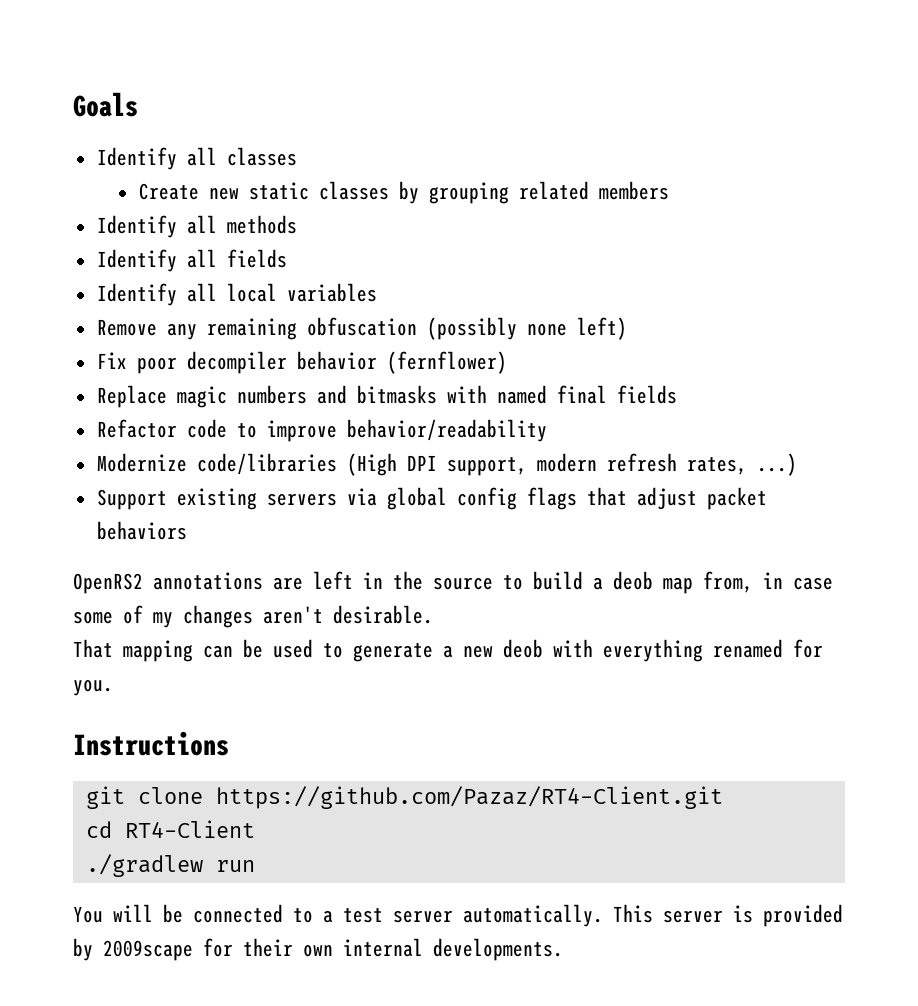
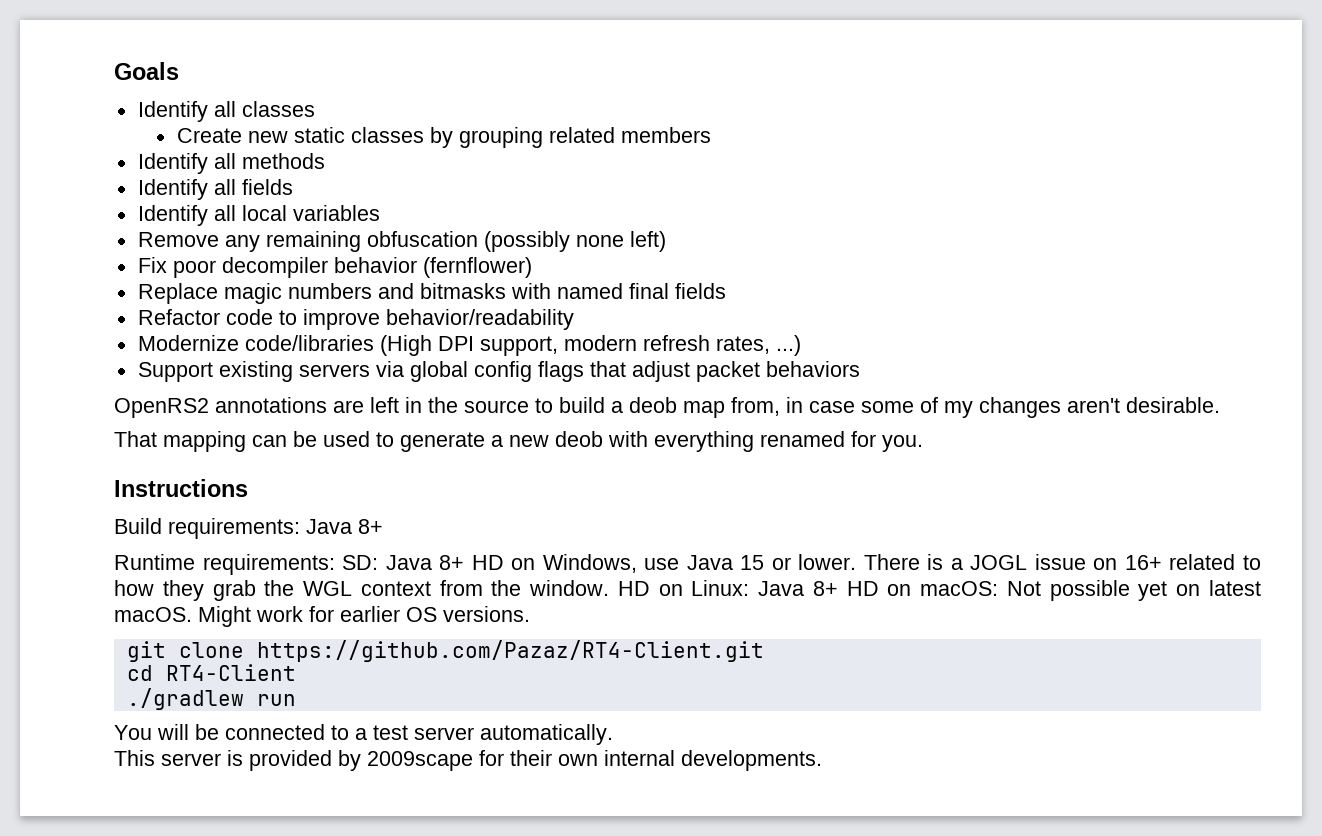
(229, 743) none -> [114,518,383,539] [114,554,1261,575] [114,580,1262,601] [114,606,530,627] // Build requirements: Java 8+ // Runtime requirements: SD: Java 8+ HD on Windows, use Java 15 or lower. There is a JOGL issue on 16+ related to how they grab the WGL context from the window. HD on Linux: Java 8+ HD on macOS: Not possible yet on latest macOS. Might work for earlier OS versions.
(603, 915) none -> (613, 734) //

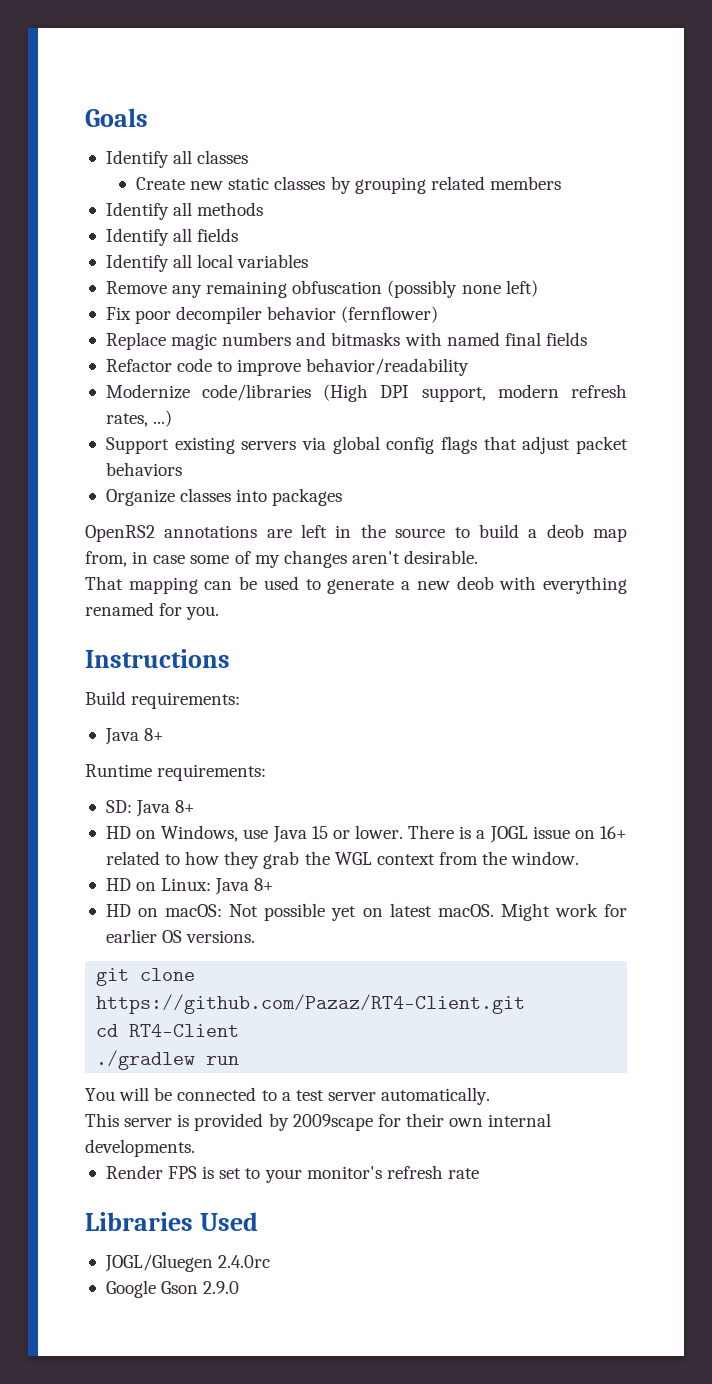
(860, 369) none -> [105,488,343,506] // Organize classes into packages
(300, 528) none -> (241, 700) //
(335, 564) none -> (267, 772) //
(465, 562) none -> (196, 806) //
(610, 588) none -> (580, 858) //
(838, 588) none -> (275, 884) //
(822, 760) none -> [105,1165,479,1183] [85,1212,258,1231] [104,1254,271,1272] [105,1280,240,1298] // Render FPS is set to your monitor's refresh rate // Libraries Used // JOGL/Gluegen 2.4.0rc // Google Gson 2.9.0

